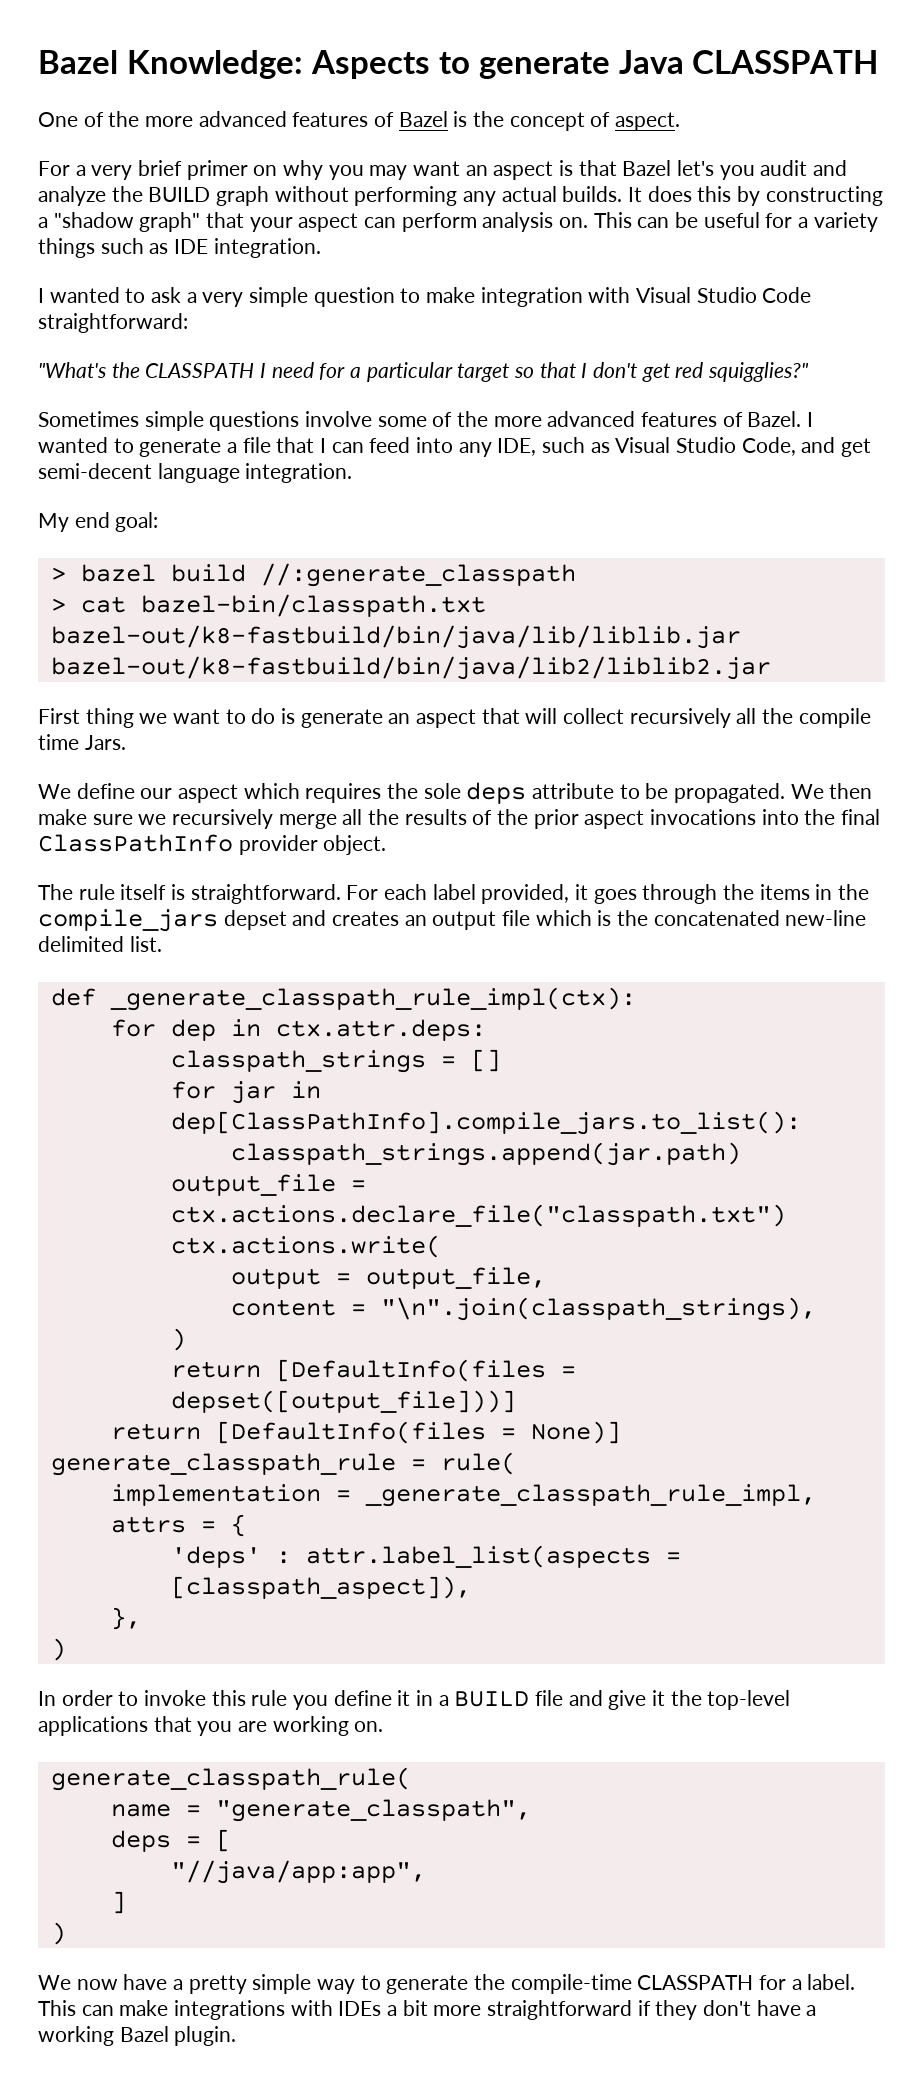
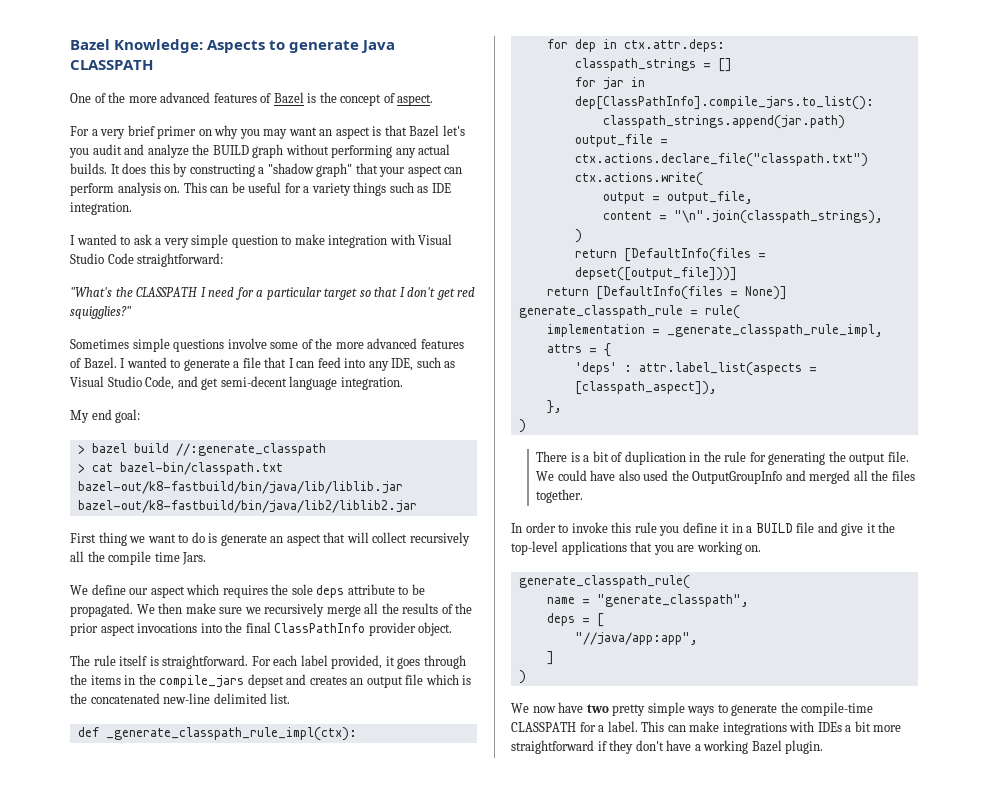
(66, 1649) none -> [536,451,909,465] [536,470,915,484] [536,489,584,503] // There is a bit of duplication in the rule for generating the output file. We could have also used the OutputGroupInfo and merged all the files together.
[173,1979,184,1990] a -> [586,704,609,713] two
[317,1979,356,1994] way -> [687,706,715,716] ways

